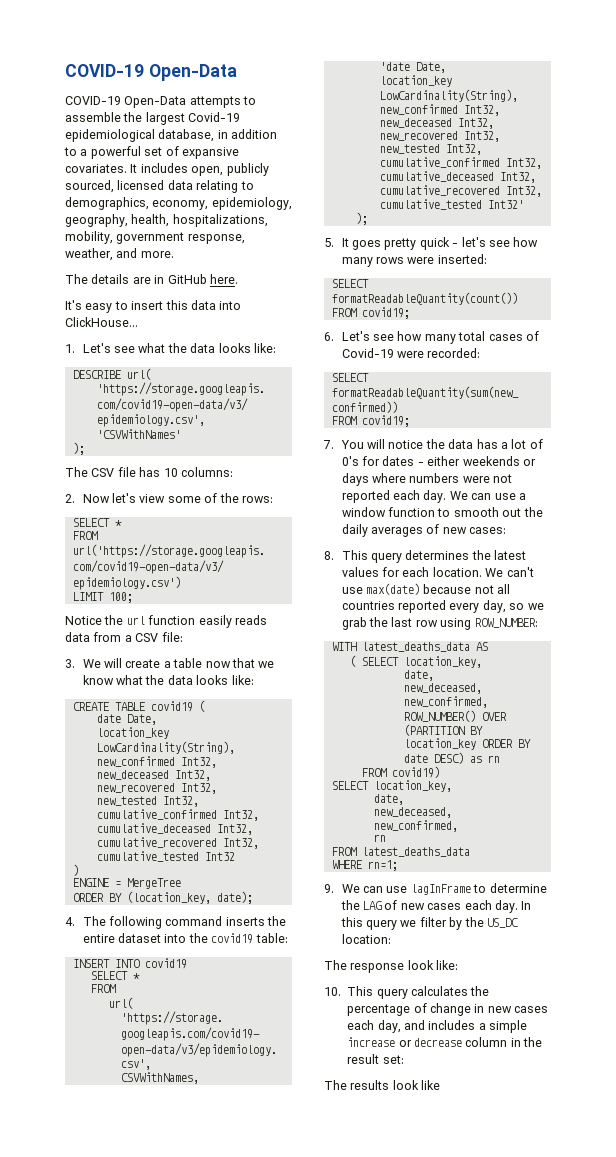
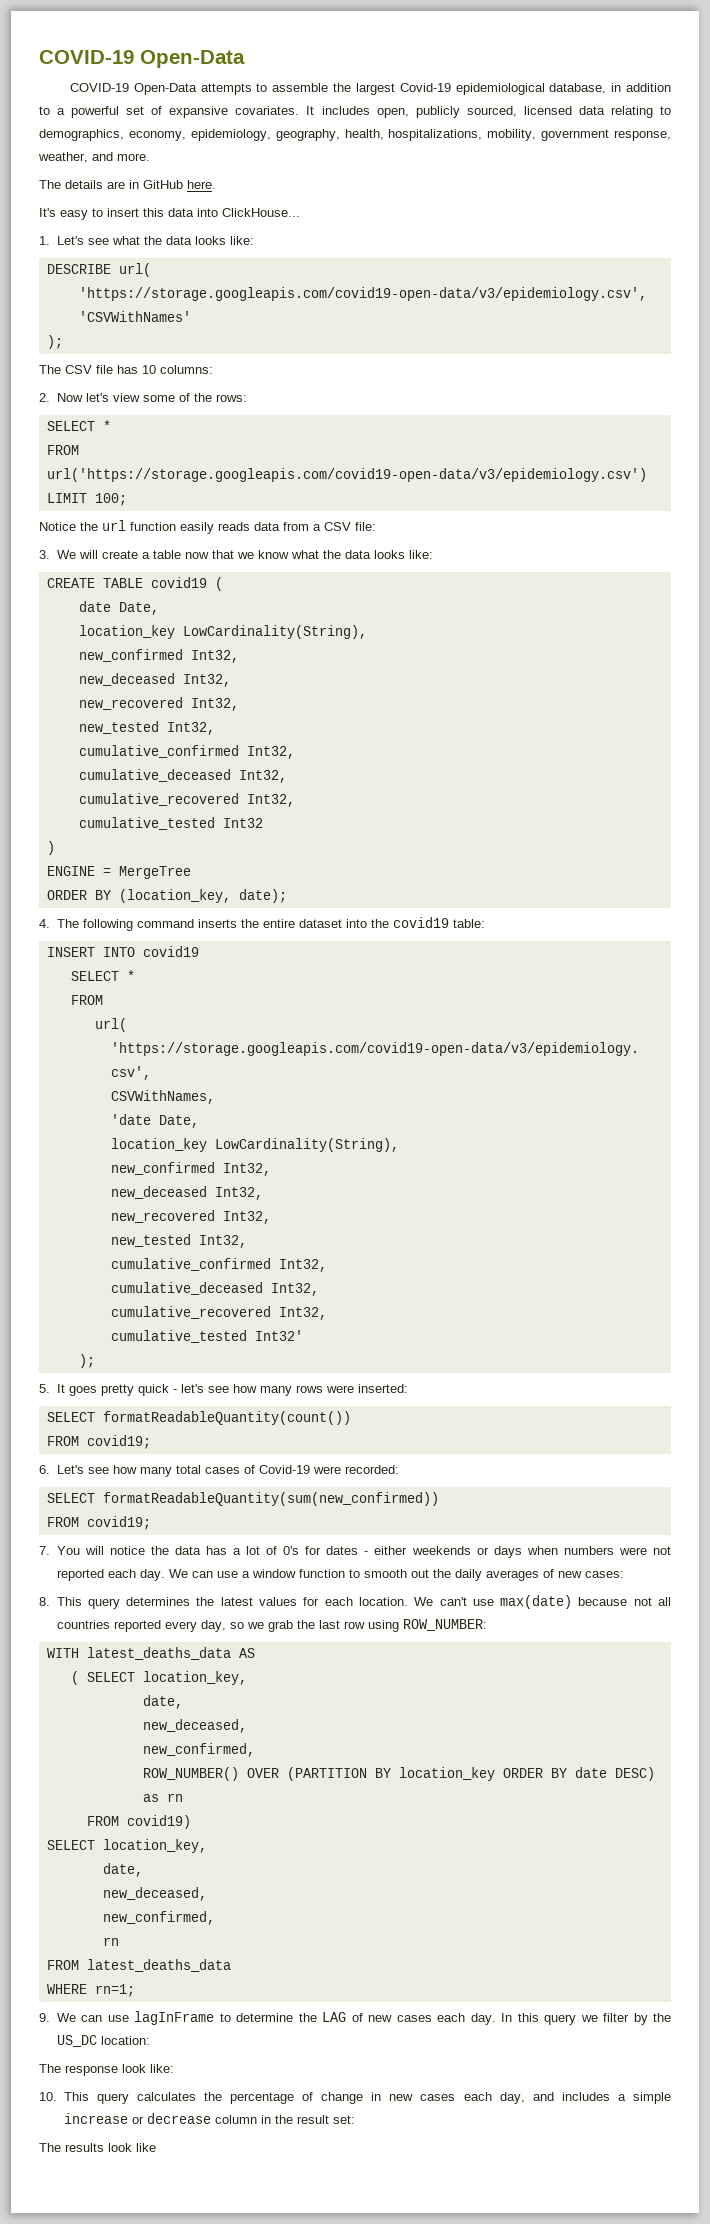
[371,473,406,483] where -> [526,1546,558,1555] when

